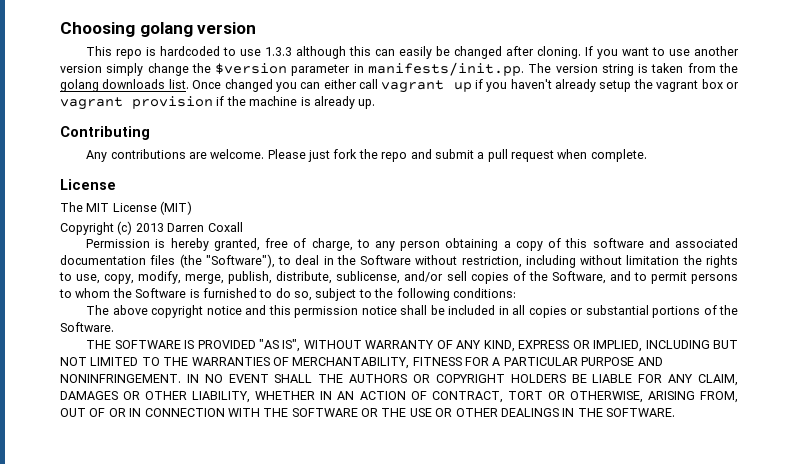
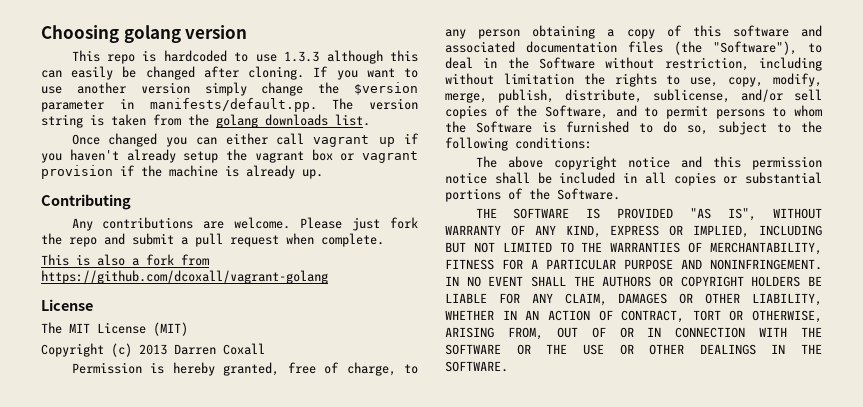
[367,62,524,76] manifests/init.pp. -> [149,98,317,112] manifests/default.pp.
(189, 84) none -> (370, 120) //
(647, 155) none -> [41,254,209,266] [41,270,328,284] // This is also a fork from https://github.com/dcoxall/vagrant-golang

